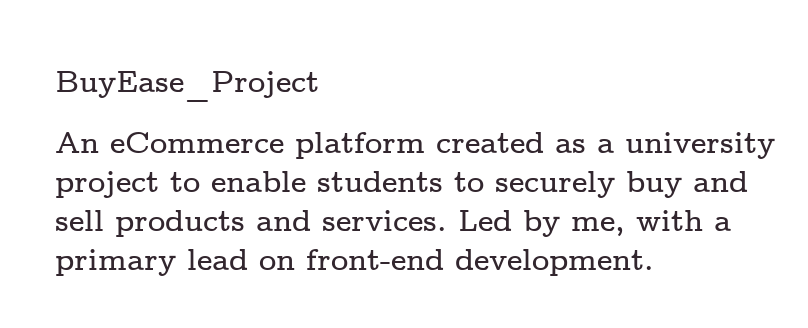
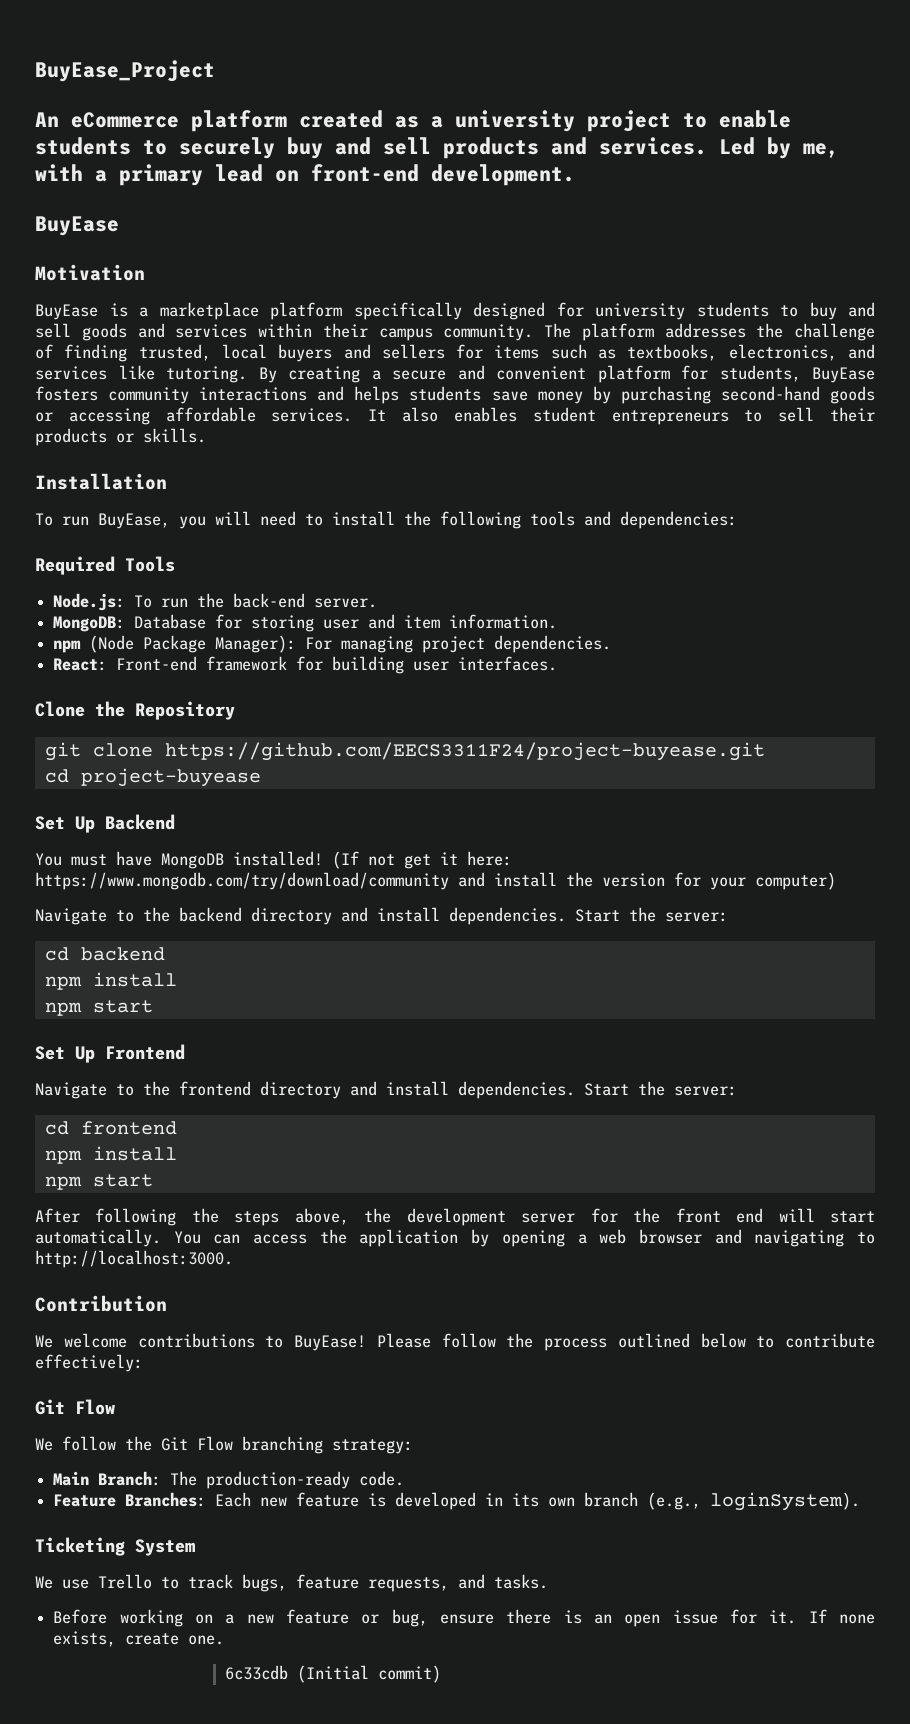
(654, 262) none -> [35,216,119,236] [35,264,145,281] [35,302,875,320] [35,323,875,341] [35,344,875,362] [35,365,875,383] [35,386,875,404] [35,407,876,425] [35,428,206,446] [35,473,167,490] [35,511,737,529] [35,556,175,575] [53,593,378,611] [53,614,558,632] [53,635,612,653] [53,656,558,674] [35,701,235,720] [44,742,765,761] [44,768,261,787] [35,814,175,833] [35,851,512,869] [35,872,836,890] [35,907,728,925] [44,947,165,961] [44,972,177,990] [44,1000,153,1016] [35,1044,185,1063] [35,1081,737,1099] [44,1121,177,1135] [44,1146,177,1164] [44,1174,153,1190] [35,1208,875,1226] [35,1229,876,1247] [35,1250,233,1268] [35,1295,167,1312] [35,1333,875,1351] [35,1354,143,1372] [35,1399,115,1415] [35,1436,413,1454] [53,1471,405,1489] [53,1492,861,1511] [35,1537,195,1556] [35,1574,548,1592] [53,1609,876,1627] [53,1631,225,1647] [224,1665,441,1683] // BuyEase // Motivation // BuyEase is a marketplace platform specifically designed for university students to buy and sell goods and services within their campus community. The platform addresses the challenge of finding trusted, local buyers and sellers for items such as textbooks, electronics, and services like tutoring. By creating a secure and convenient platform for students, BuyEase fosters community interactions and helps students save money by purchasing second-hand goods or accessing affordable services. It also enables student entrepreneurs to sell their products or skills. // Installation // To run BuyEase, you will need to install the following tools and dependencies: // Required Tools // Node.js: To run the back-end server. // MongoDB: Database for storing user and item information. // npm (Node Package Manager): For managing project dependencies. // React: Front-end framework for building user interfaces. // Clone the Repository // git clone https://github.com/EECS3311F24/project-buyease.git // cd project-buyease // Set Up Backend // You must have MongoDB installed! (If not get it here: https://www.mongodb.com/try/download/community and install the version for your computer) // Navigate to the backend directory and install dependencies. Start the server: // cd backend // npm install // npm start // Set Up Frontend // Navigate to the frontend directory and install dependencies. Start the server: // cd frontend // npm install // npm start // After following the steps above, the development server for the front end will start automatically. You can access the application by opening a web browser and navigating to http://localhost:3000. // Contribution // We welcome contributions to BuyEase! Please follow the process outlined below to contribute effectively: // Git Flow // We follow the Git Flow branching strategy: // Main Branch: The production-ready code. // Feature Branches: Each new feature is developed in its own branch (e.g., loginSystem). // Ticketing System // We use Trello to track bugs, feature requests, and tasks. // Before working on a new feature or bug, ensure there is an open issue for it. If none exists, create one. // 6c33cdb (Initial commit)

